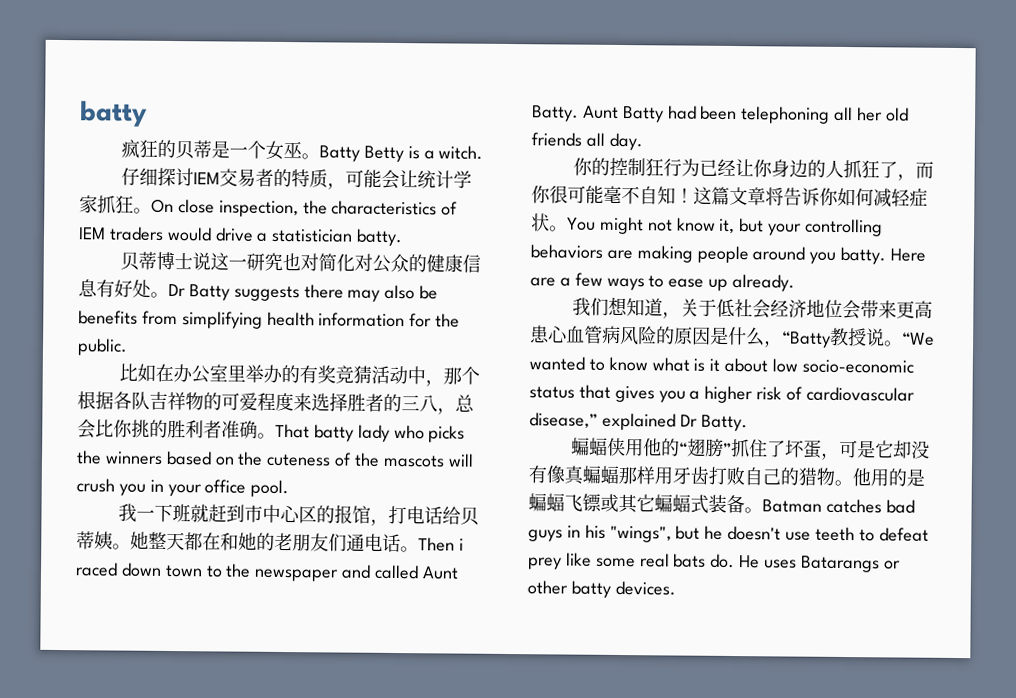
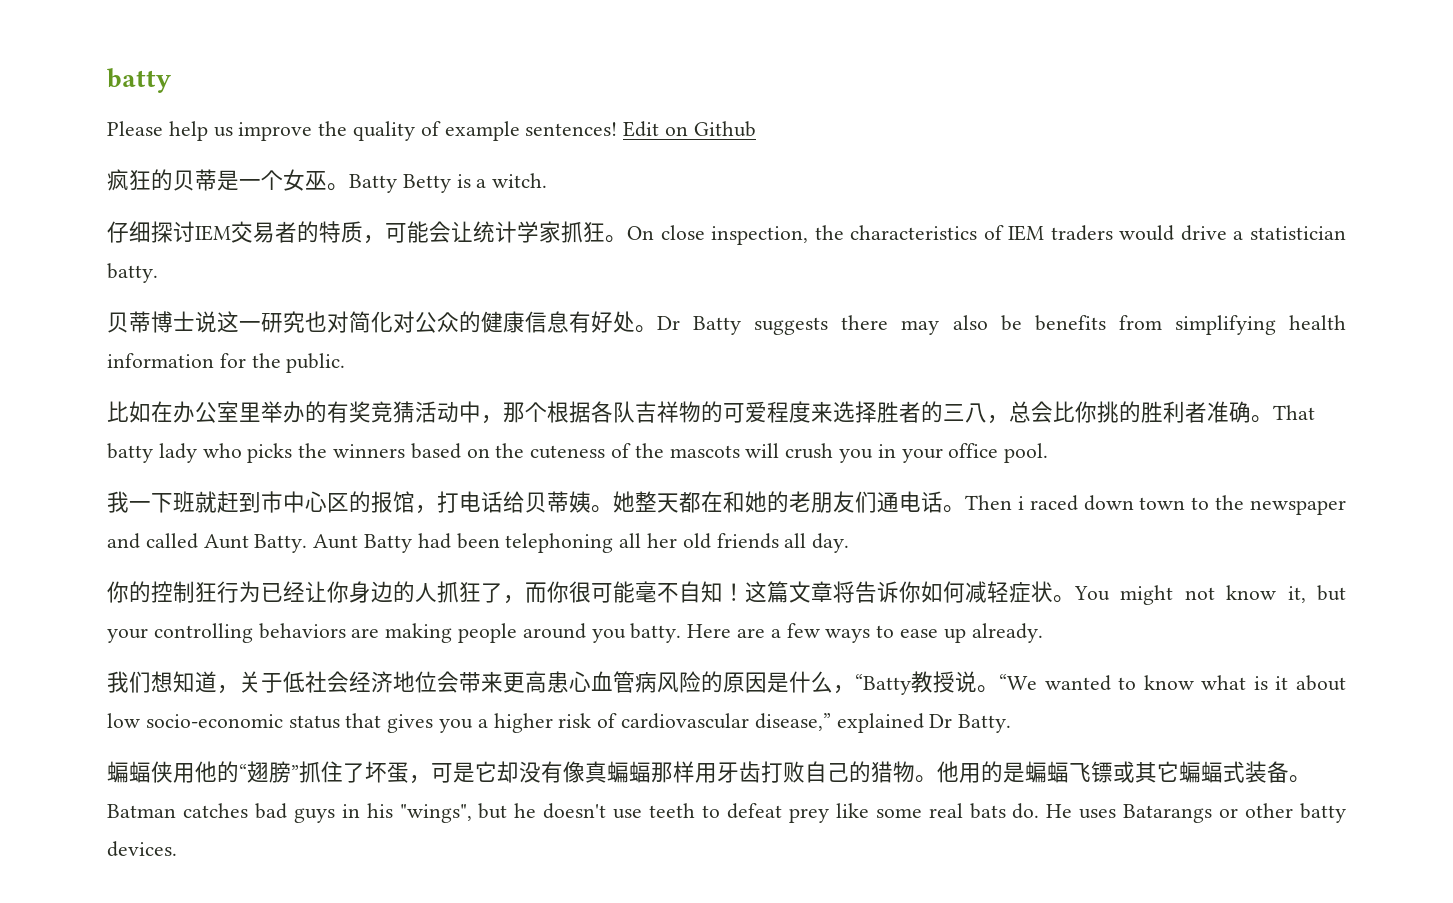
[79,100,148,127] batty -> [107,68,171,93] [107,121,756,141] batty // Please help us improve the quality of example sentences! Edit on Github

